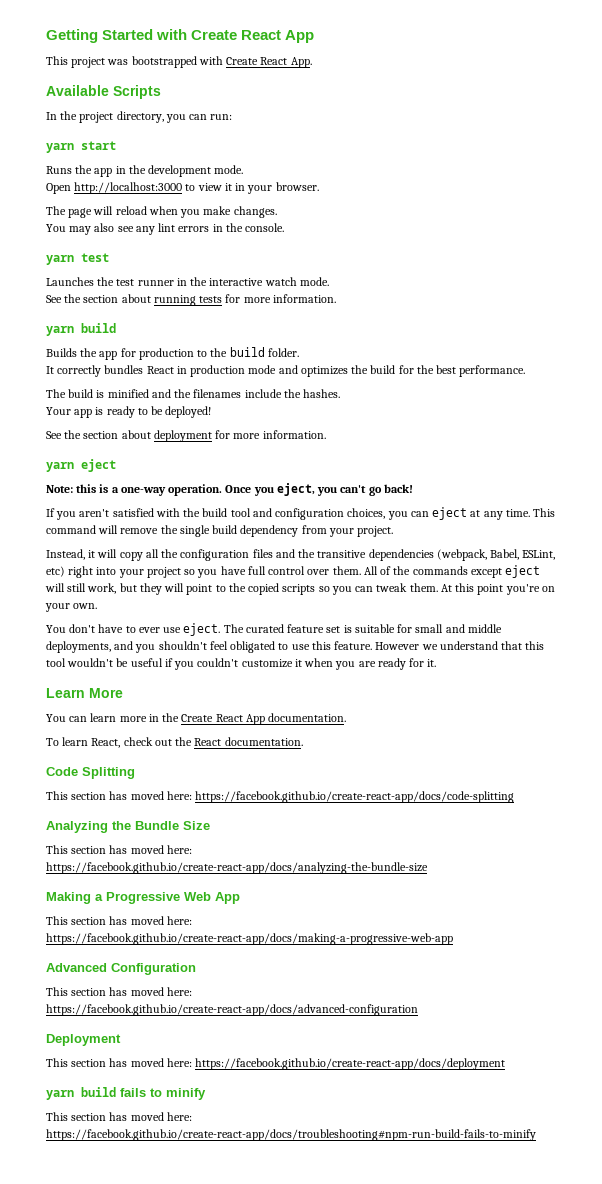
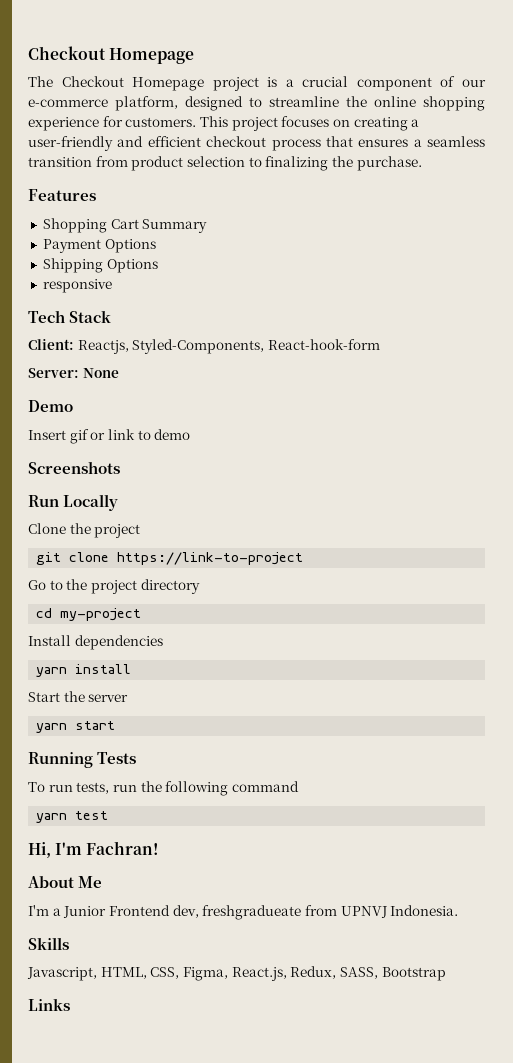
[46,29,315,43] [46,56,312,68] [46,85,161,99] [46,111,233,123] [46,141,116,153] [46,165,244,177] [46,182,319,194] [46,206,277,218] [46,223,285,235] [46,253,109,265] [46,277,329,286] [46,294,336,306] [46,323,116,336] [46,347,299,360] [46,365,526,377] [46,389,341,398] [46,406,212,418] [46,430,326,442] [46,459,116,472] [46,483,413,496] [46,507,556,520] [46,525,394,537] [46,549,556,561] [46,565,541,578] [45,583,555,595] [45,603,98,612] [46,623,502,636] [46,641,545,653] [46,658,437,670] [46,688,123,698] [46,713,347,725] [46,737,303,748] [46,767,135,779] [46,791,515,803] [46,821,210,833] [46,845,192,854] [46,862,428,874] [46,892,240,904] [46,916,192,925] [46,933,453,945] [46,963,196,975] [46,987,192,996] [46,1004,418,1016] [46,1034,121,1046] [46,1058,506,1070] [46,1087,206,1100] [46,1112,192,1121] [46,1129,536,1141] Getting Started with Create React App // This project was bootstrapped with Create React App. // Available Scripts // In the project directory, you can run: // yarn start // Runs the app in the development mode. // Open http://localhost:3000 to view it in your browser. // The page will reload when you make changes. // You may also see any lint errors in the console. // yarn test // Launches the test runner in the interactive watch mode. // See the section about running tests for more information. // yarn build // Builds the app for production to the build folder. // It correctly bundles React in production mode and optimizes the build for the best performance. // The build is minified and the filenames include the hashes. // Your app is ready to be deployed! // See the section about deployment for more information. // yarn eject // Note: this is a one-way operation. Once you eject, you can't go back! // If you aren't satisfied with the build tool and configuration choices, you can eject at any time. This command will remove the single build dependency from your project. // Instead, it will copy all the configuration files and the transitive dependencies (webpack, Babel, ESLint, etc) right into your project so you have full control over them. All of the commands except eject will still work, but they will point to the copied scripts so you can tweak them. At this point you're on your own. // You don't have to ever use eject. The curated feature set is suitable for small and middle deployments, and you shouldn't feel obligated to use this feature. However we understand that this tool wouldn't be useful if you couldn't customize it when you are ready for it. // Learn More // You can learn more in the Create React App documentation. // To learn React, check out the React documentation. // Code Splitting // This section has moved here: https://facebook.github.io/create-react-app/docs/code-splitting // Analyzing the Bundle Size // This section has moved here: https://facebook.github.io/create-react-app/docs/analyzing-the-bundle-size // Making a Progressive Web App // This section has moved here: https://facebook.github.io/create-react-app/docs/making-a-progressive-web-app // Advanced Configuration // This section has moved here: https://facebook.github.io/create-react-app/docs/advanced-configuration // Deployment // This section has moved here: https://facebook.github.io/create-react-app/docs/deployment // yarn build fails to minify // This section has moved here: https://facebook.github.io/create-react-app/docs/troubleshooting#npm-run-build-fails-to-minify -> [28,46,195,64] [28,76,486,91] [28,96,485,111] [28,116,420,131] [28,136,485,151] [28,156,422,171] [28,189,96,201] [42,218,208,233] [42,239,156,253] [42,258,158,273] [42,279,112,293] [28,310,112,323] [28,339,380,354] [28,368,119,378] [28,400,73,412] [28,429,191,444] [28,461,120,474] [28,494,119,511] [28,523,141,538] [36,552,304,565] [28,579,200,594] [36,608,142,621] [28,635,163,650] [36,664,132,677] [28,691,129,702] [36,721,116,733] [28,752,137,768] [28,781,299,796] [36,811,109,823] [28,841,160,858] [28,876,103,888] [28,905,459,920] [28,937,69,950] [27,966,446,981] [28,998,70,1011] Checkout Homepage // The Checkout Homepage project is a crucial component of our e-commerce platform, designed to streamline the online shopping experience for customers. This project focuses on creating a user-friendly and efficient checkout process that ensures a seamless transition from product selection to finalizing the purchase. // Features // Shopping Cart Summary // Payment Options // Shipping Options // responsive // Tech Stack // Client: Reactjs, Styled-Components, React-hook-form // Server: None // Demo // Insert gif or link to demo // Screenshots // Run Locally // Clone the project // git clone https://link-to-project // Go to the project directory // cd my-project // Install dependencies // yarn install // Start the server // yarn start // Running Tests // To run tests, run the following command // yarn test // Hi, I'm Fachran! // About Me // I'm a Junior Frontend dev, freshgradueate from UPNVJ Indonesia. // Skills // Javascript, HTML, CSS, Figma, React.js, Redux, SASS, Bootstrap // Links

